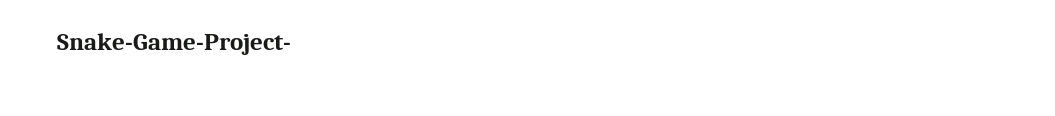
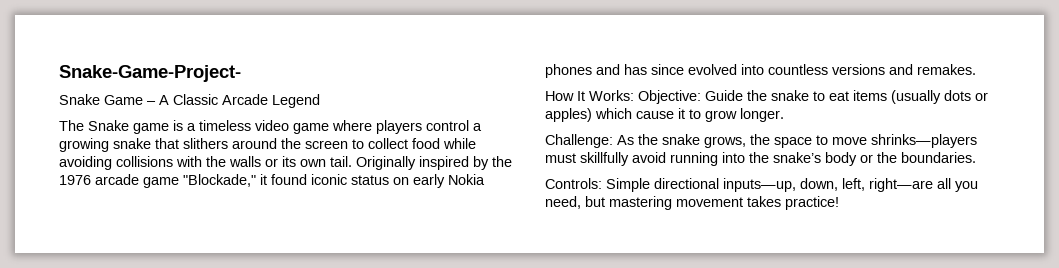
(291, 44) none -> [59,94,320,108] [59,120,482,134] [59,138,476,152] [59,156,512,170] [59,174,485,188] [545,64,976,78] [545,90,988,104] [545,108,784,122] [545,134,977,148] [545,152,976,166] [545,178,978,192] [545,196,839,210] // Snake Game – A Classic Arcade Legend // The Snake game is a timeless video game where players control a growing snake that slithers around the screen to collect food while avoiding collisions with the walls or its own tail. Originally inspired by the 1976 arcade game "Blockade," it found iconic status on early Nokia phones and has since evolved into countless versions and remakes. // How It Works: Objective: Guide the snake to eat items (usually dots or apples) which cause it to grow longer. // Challenge: As the snake grows, the space to move shrinks—players must skillfully avoid running into the snake’s body or the boundaries. // Controls: Simple directional inputs—up, down, left, right—are all you need, but mastering movement takes practice!

